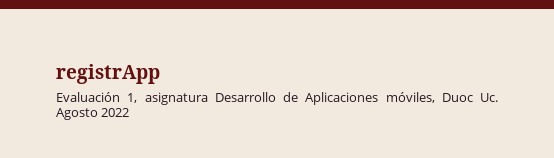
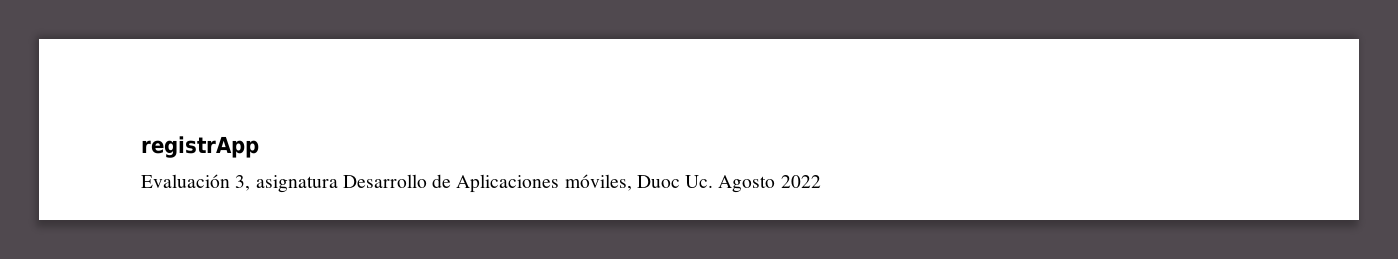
[127,93,138,103] 1, -> [235,175,251,191] 3,

